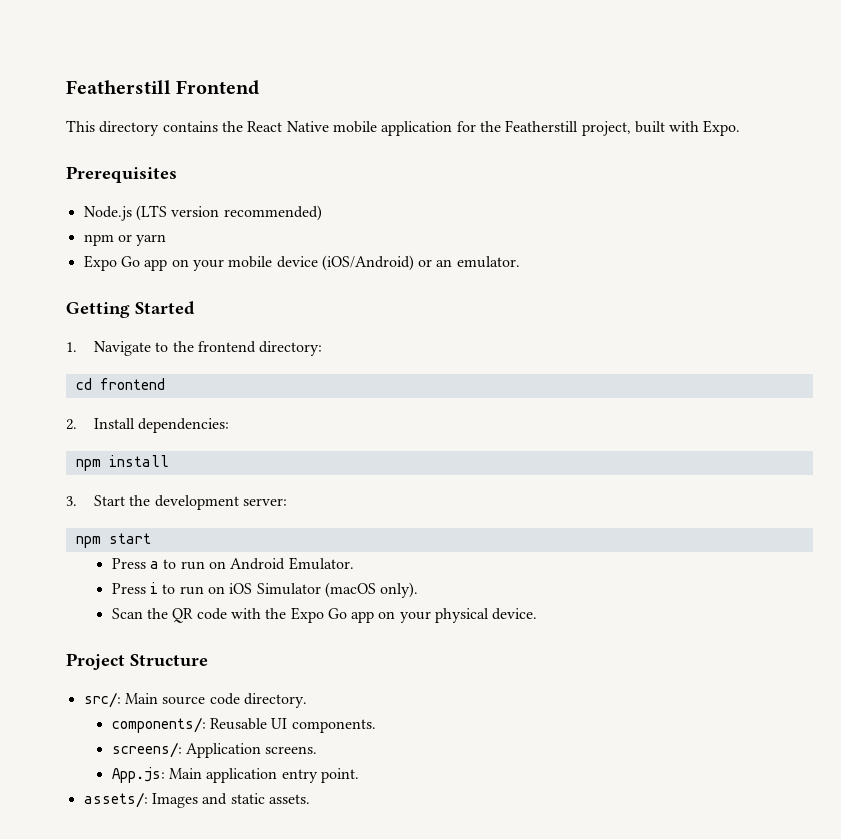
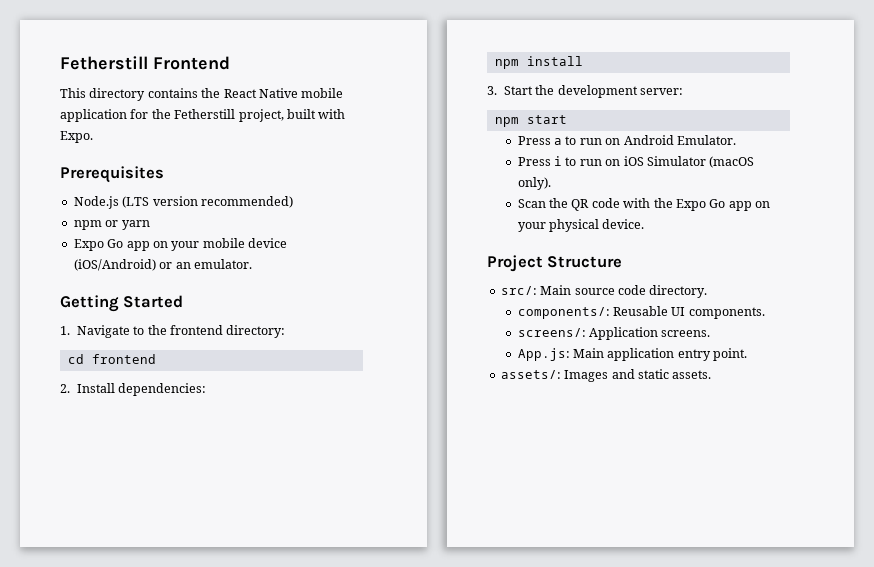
[66,80,171,94] Featherstill -> [60,56,148,70] Fetherstill
[505,120,579,132] Featherstill -> [174,109,236,119] Fetherstill

